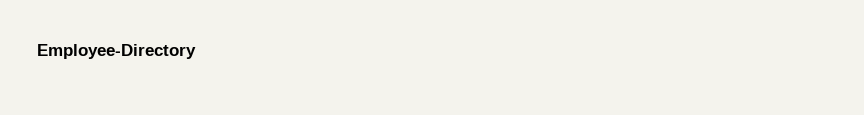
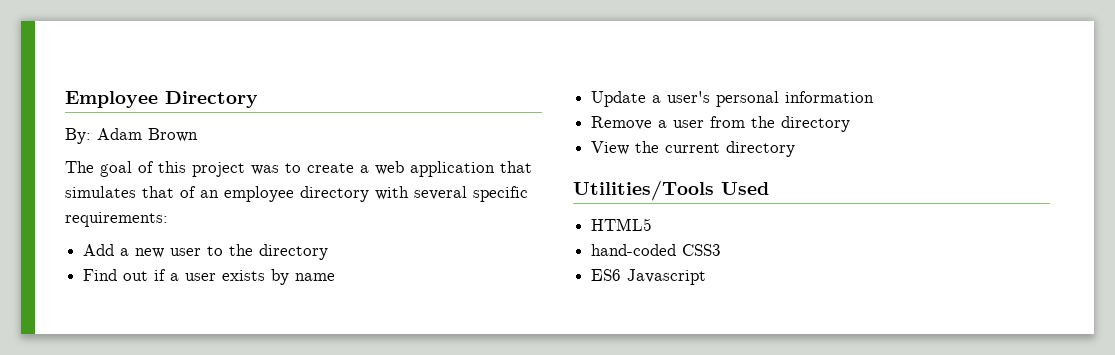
[37,44,196,59] Employee-Directory -> [65,91,258,108] [65,128,198,144] [65,161,532,177] [65,186,528,202] [65,212,168,227] [83,244,329,260] [83,269,336,285] [591,91,875,107] [591,116,851,132] [591,141,796,157] [573,180,769,201] [591,218,653,231] [591,244,722,256] [591,269,707,285] Employee Directory // By: Adam Brown // The goal of this project was to create a web application that simulates that of an employee directory with several specific requirements: // Add a new user to the directory // Find out if a user exists by name // Update a user's personal information // Remove a user from the directory // View the current directory // Utilities/Tools Used // HTML5 // hand-coded CSS3 // ES6 Javascript

